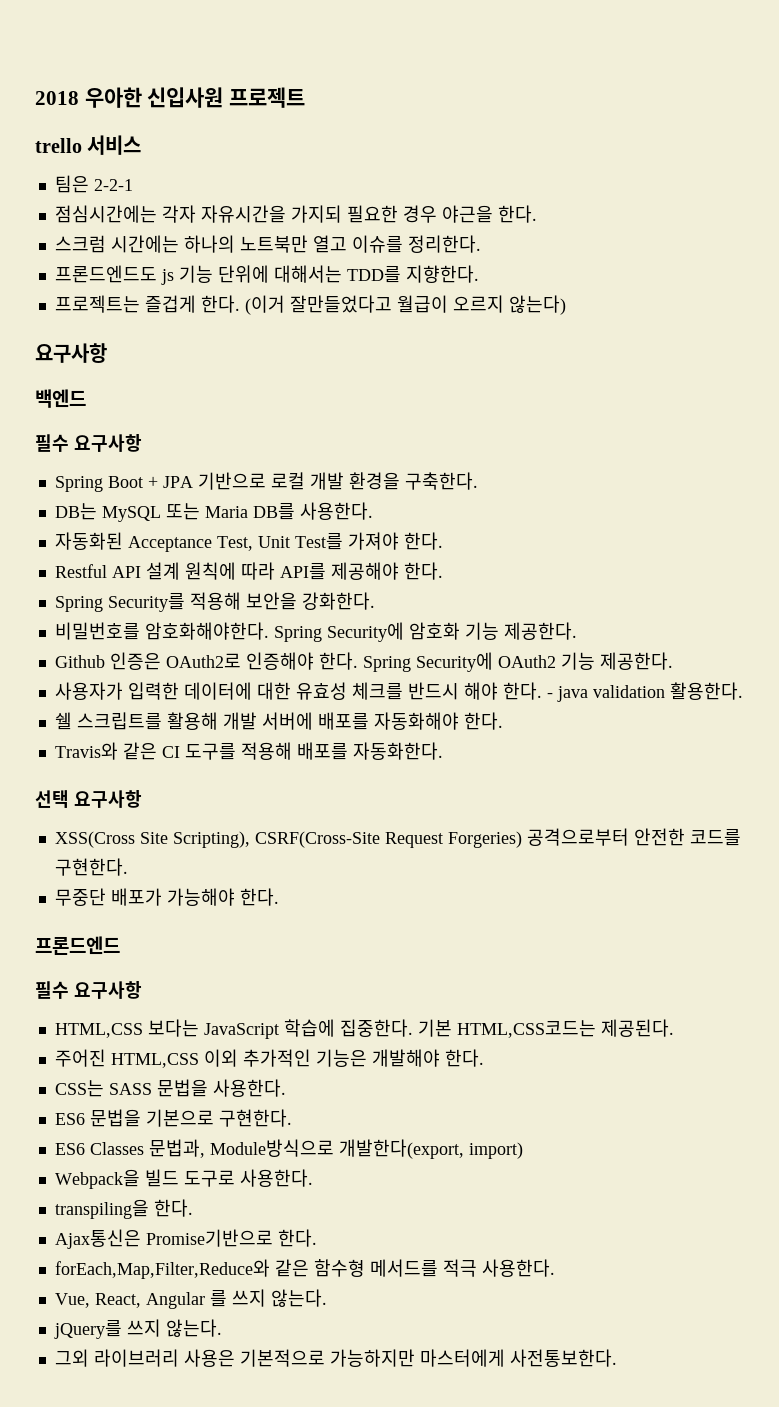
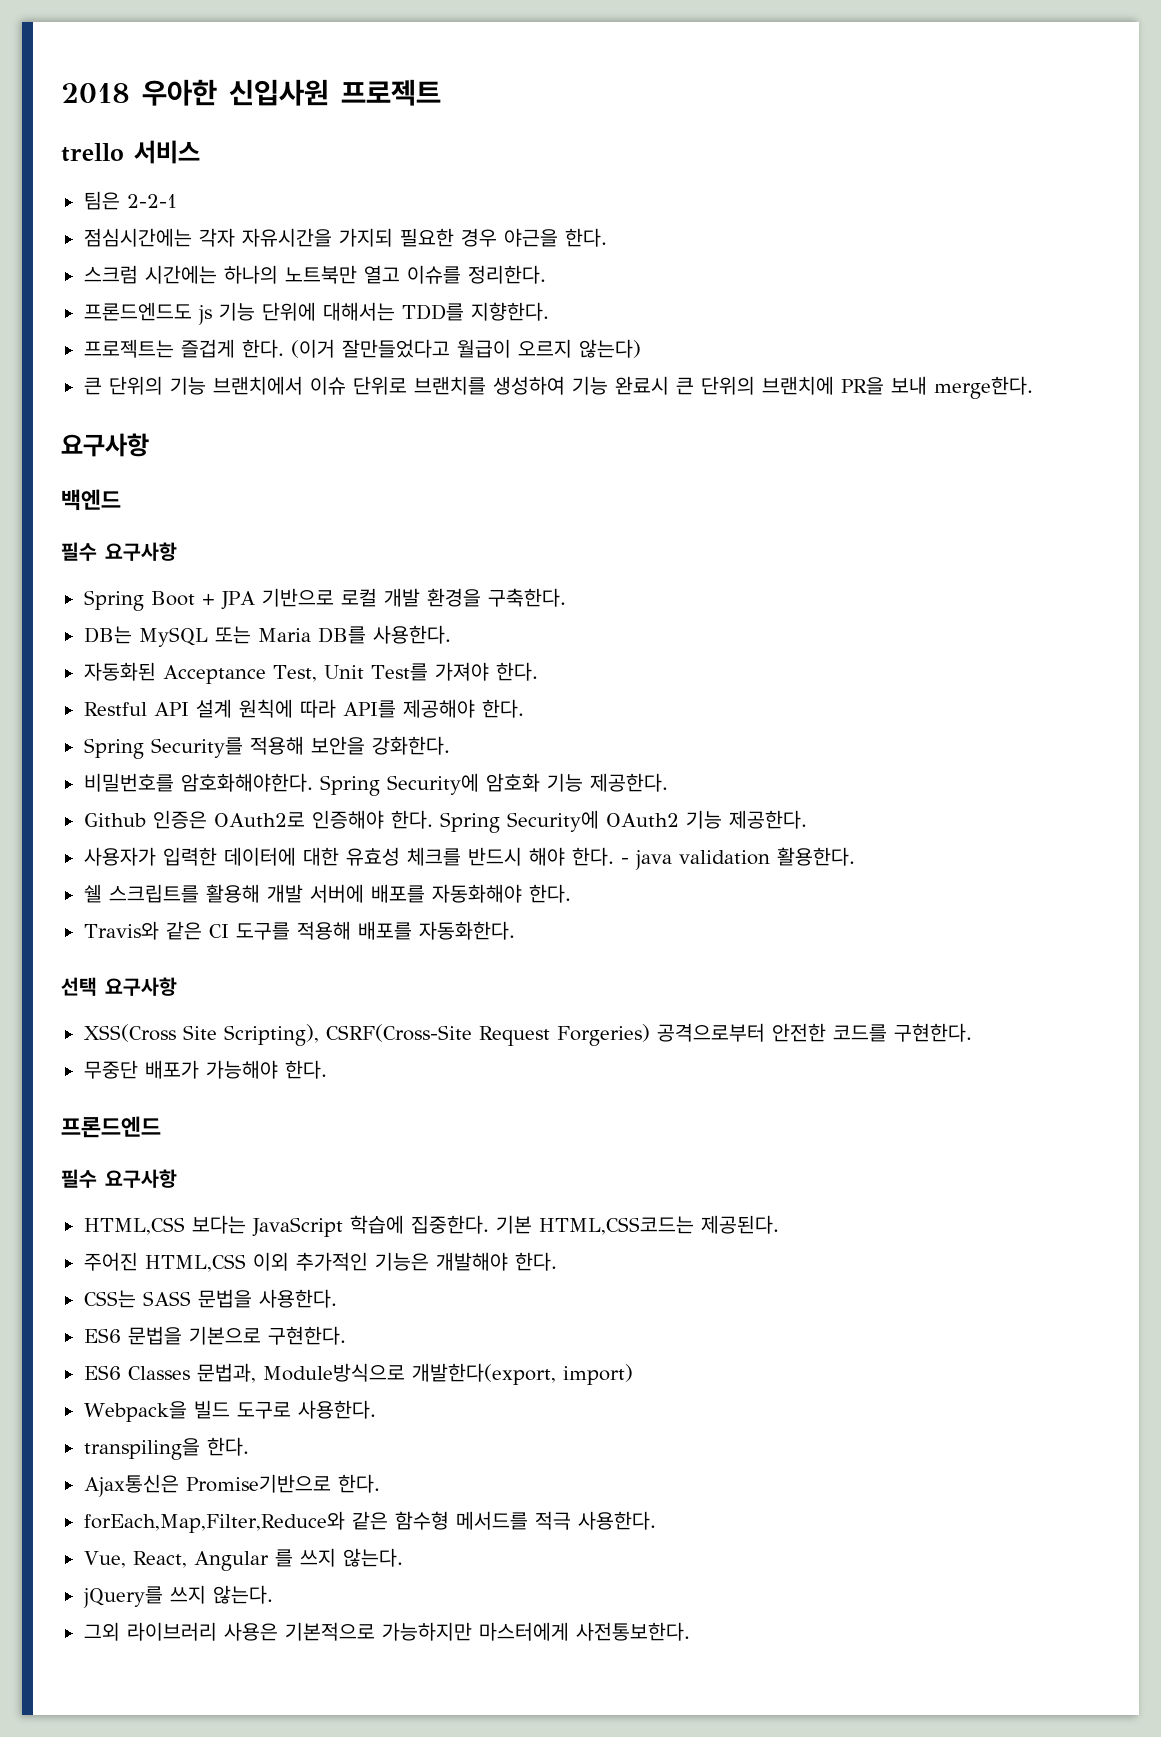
(566, 305) none -> [83,376,1033,399] // 큰 단위의 기능 브랜치에서 이슈 단위로 브랜치를 생성하여 기능 완료시 큰 단위의 브랜치에 PR을 보내 merge한다.

